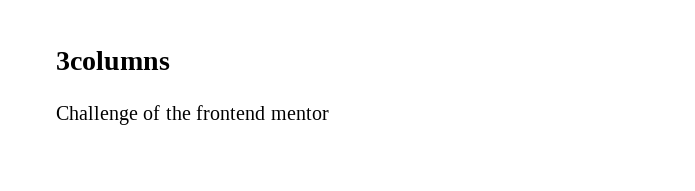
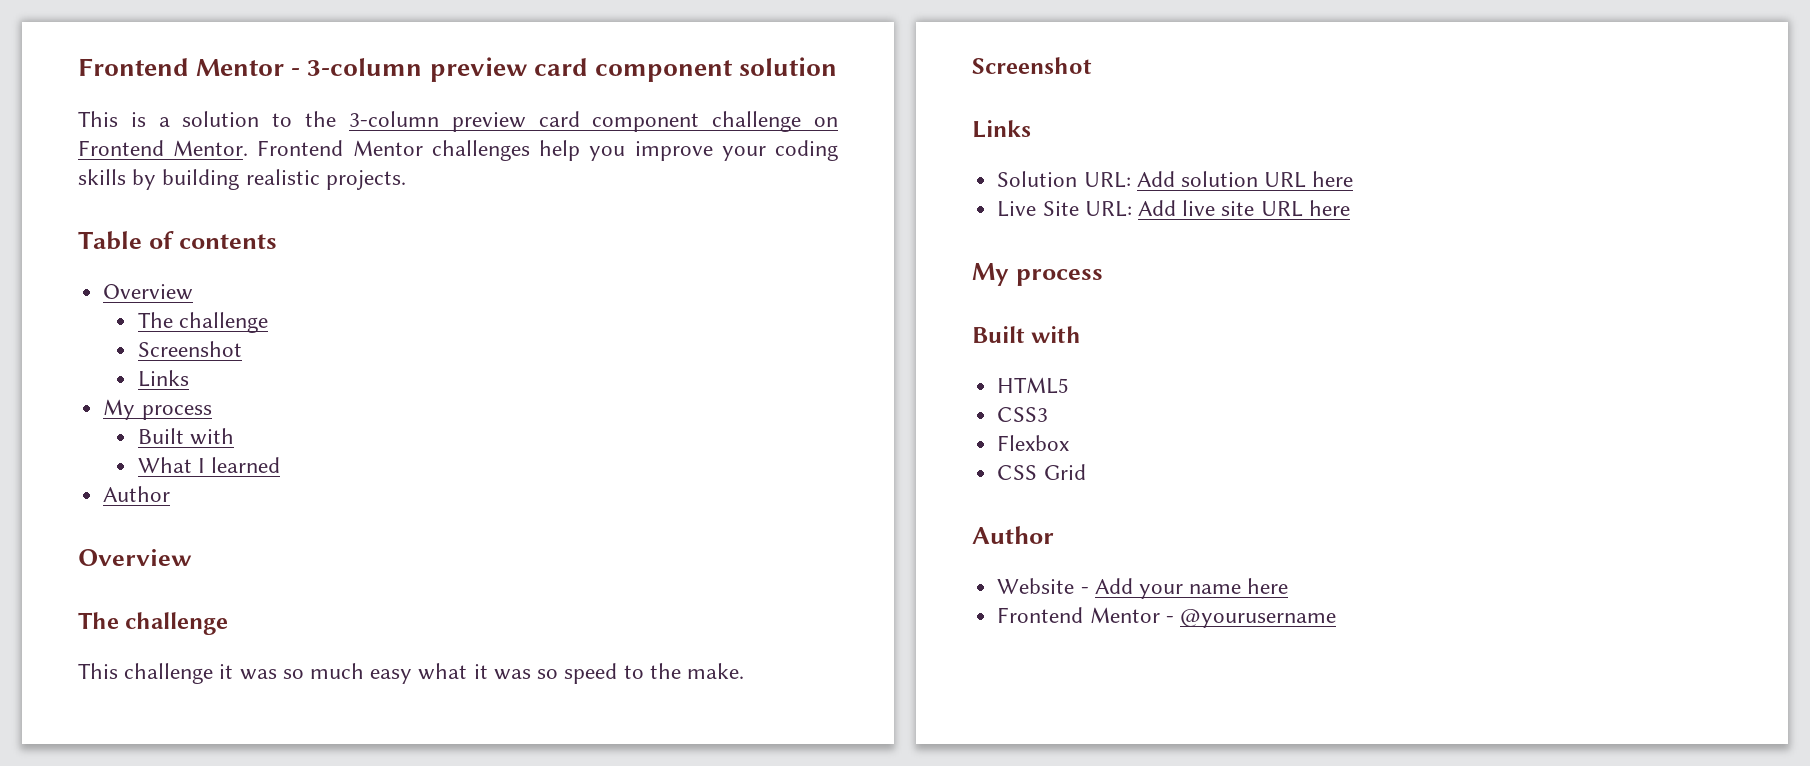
[56,51,170,70] [56,105,329,125] 3columns // Challenge of the frontend mentor -> [78,57,838,82] [78,111,838,132] [78,140,838,161] [78,169,406,190] [78,231,277,250] [103,284,194,300] [137,312,268,333] [137,341,242,357] [137,370,189,387] [103,399,212,420] [137,428,234,445] [137,457,281,473] [103,486,171,502] [78,549,192,566] [78,612,229,635] [78,663,744,684] [972,57,1092,74] [972,120,1031,138] [997,171,1354,188] [997,200,1350,217] [972,263,1103,286] [972,326,1082,343] [997,377,1070,394] [997,407,1049,422] [997,435,1070,451] [997,464,1086,480] [972,526,1054,544] [997,578,1289,599] [997,607,1336,628] Frontend Mentor - 3-column preview card component solution // This is a solution to the 3-column preview card component challenge on Frontend Mentor. Frontend Mentor challenges help you improve your coding skills by building realistic projects. // Table of contents // Overview // The challenge // Screenshot // Links // My process // Built with // What I learned // Author // Overview // The challenge // This challenge it was so much easy what it was so speed to the make. // Screenshot // Links // Solution URL: Add solution URL here // Live Site URL: Add live site URL here // My process // Built with // HTML5 // CSS3 // Flexbox // CSS Grid // Author // Website - Add your name here // Frontend Mentor - @yourusername

